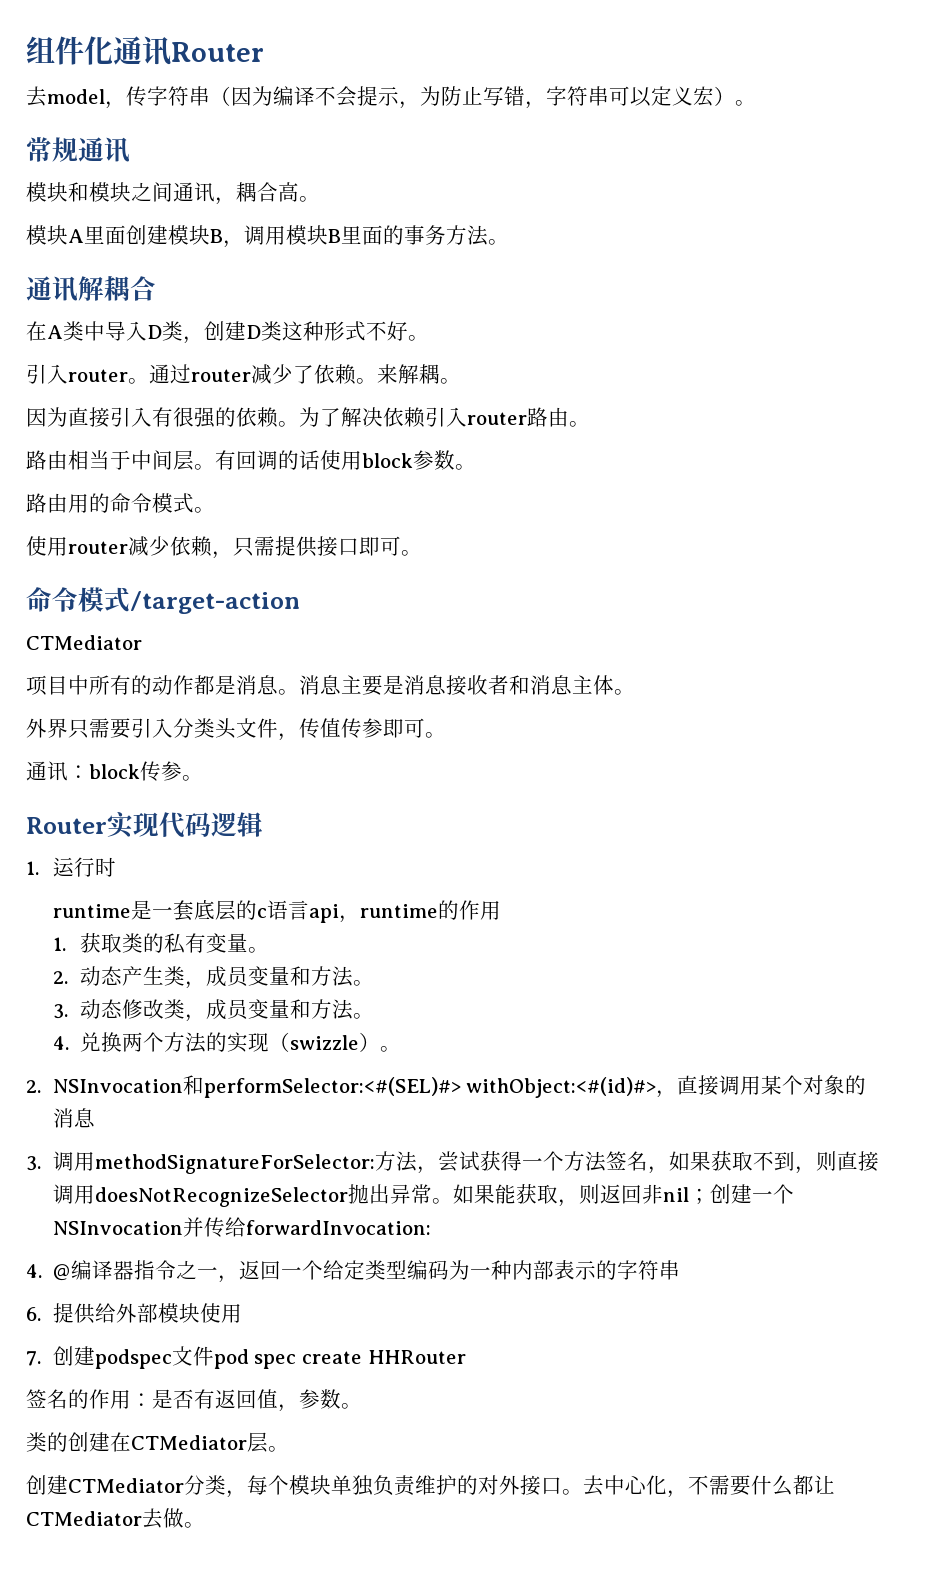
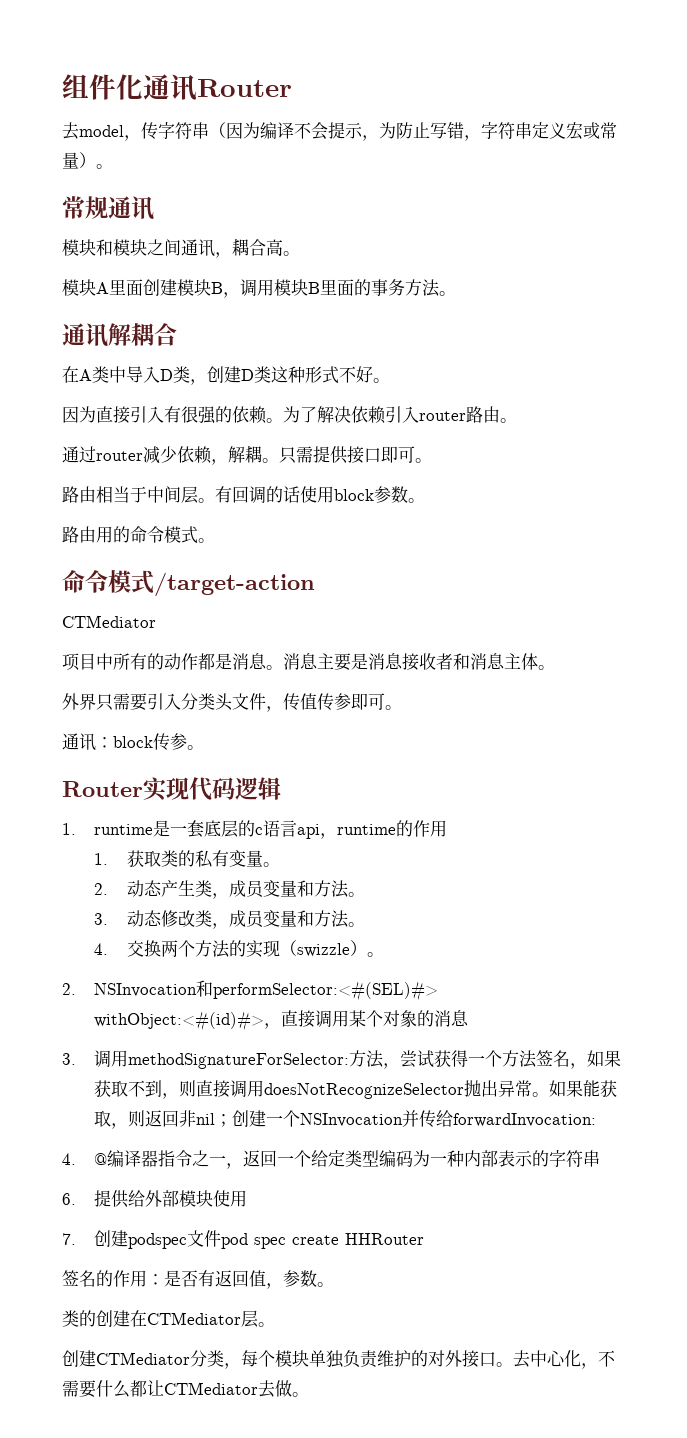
[609,86,714,107] 可以定义宏 -> [532,122,617,140] [62,152,79,169] 定义宏或常量
[26,364,461,385] // 引入router。通过router减少了依赖。来解耦。 -> (390, 380) none
(590, 424) none -> [62,445,432,465] // 通过router减少依赖，解耦。只需提供接口即可。
[26,536,422,559] // 使用router减少依赖，只需提供接口即可。 -> (215, 540) none
[52,857,116,877] 运行时 // -> (76, 829) none
[79,1032,101,1052] 兑 -> [126,940,144,957] 交

